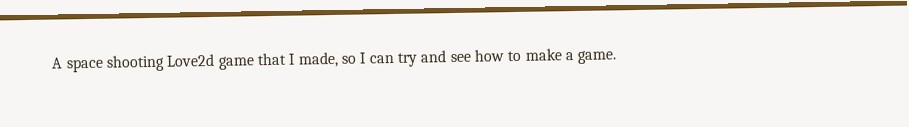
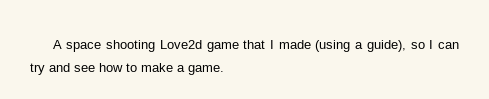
[297,51,339,68] made, -> [278,40,406,52] made (using a guide),

